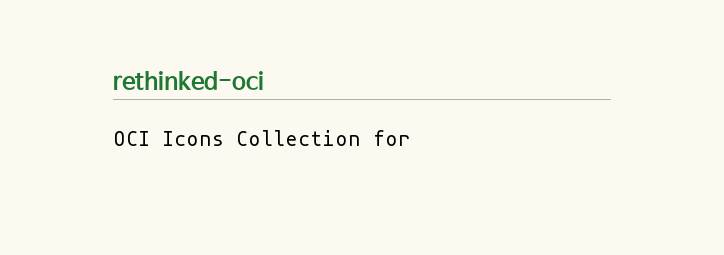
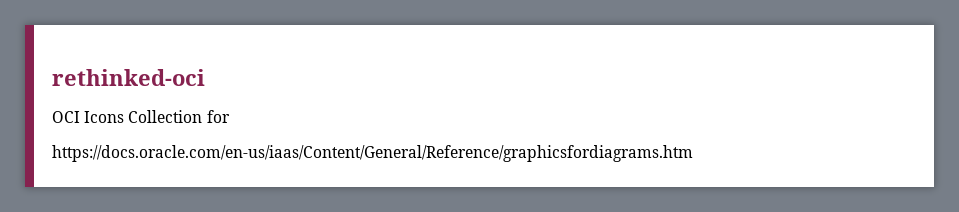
(411, 138) none -> [52,145,693,162] // https://docs.oracle.com/en-us/iaas/Content/General/Reference/graphicsfordiagrams.htm

